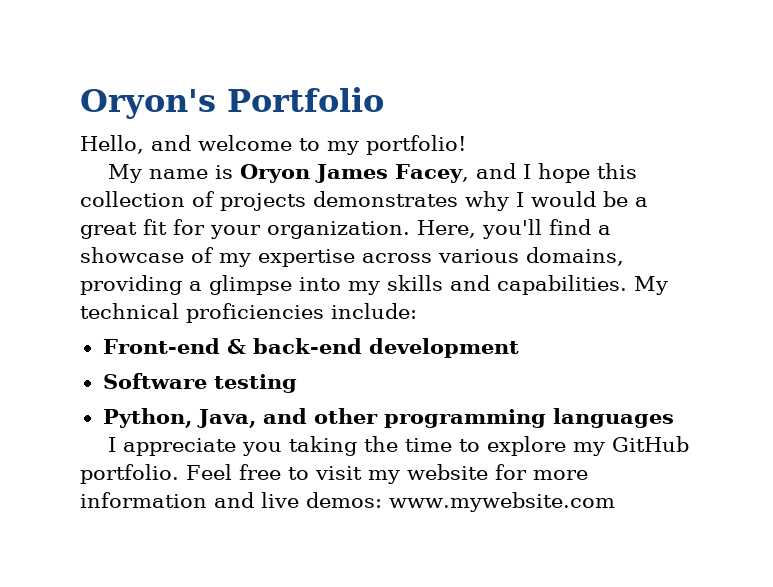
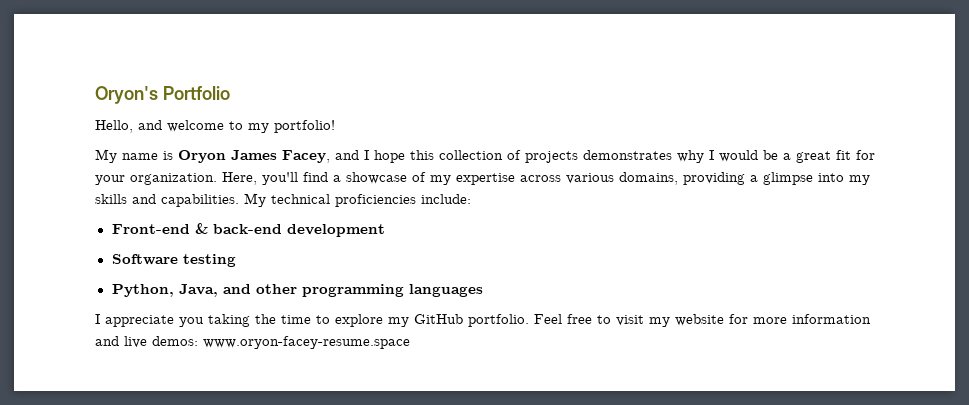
[389,492,615,512] www.mywebsite.com -> [203,336,410,349] www.oryon-facey-resume.space

